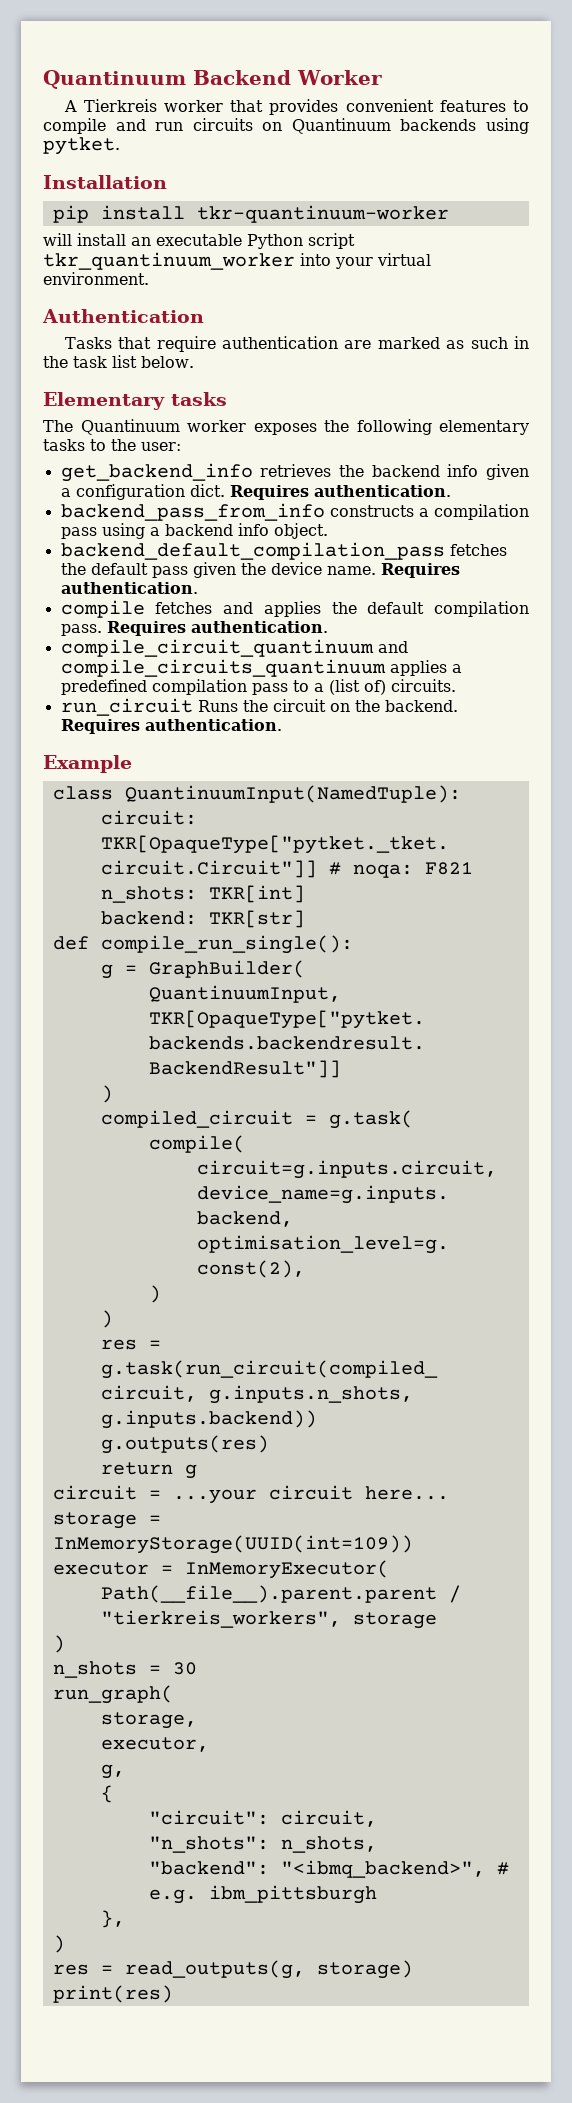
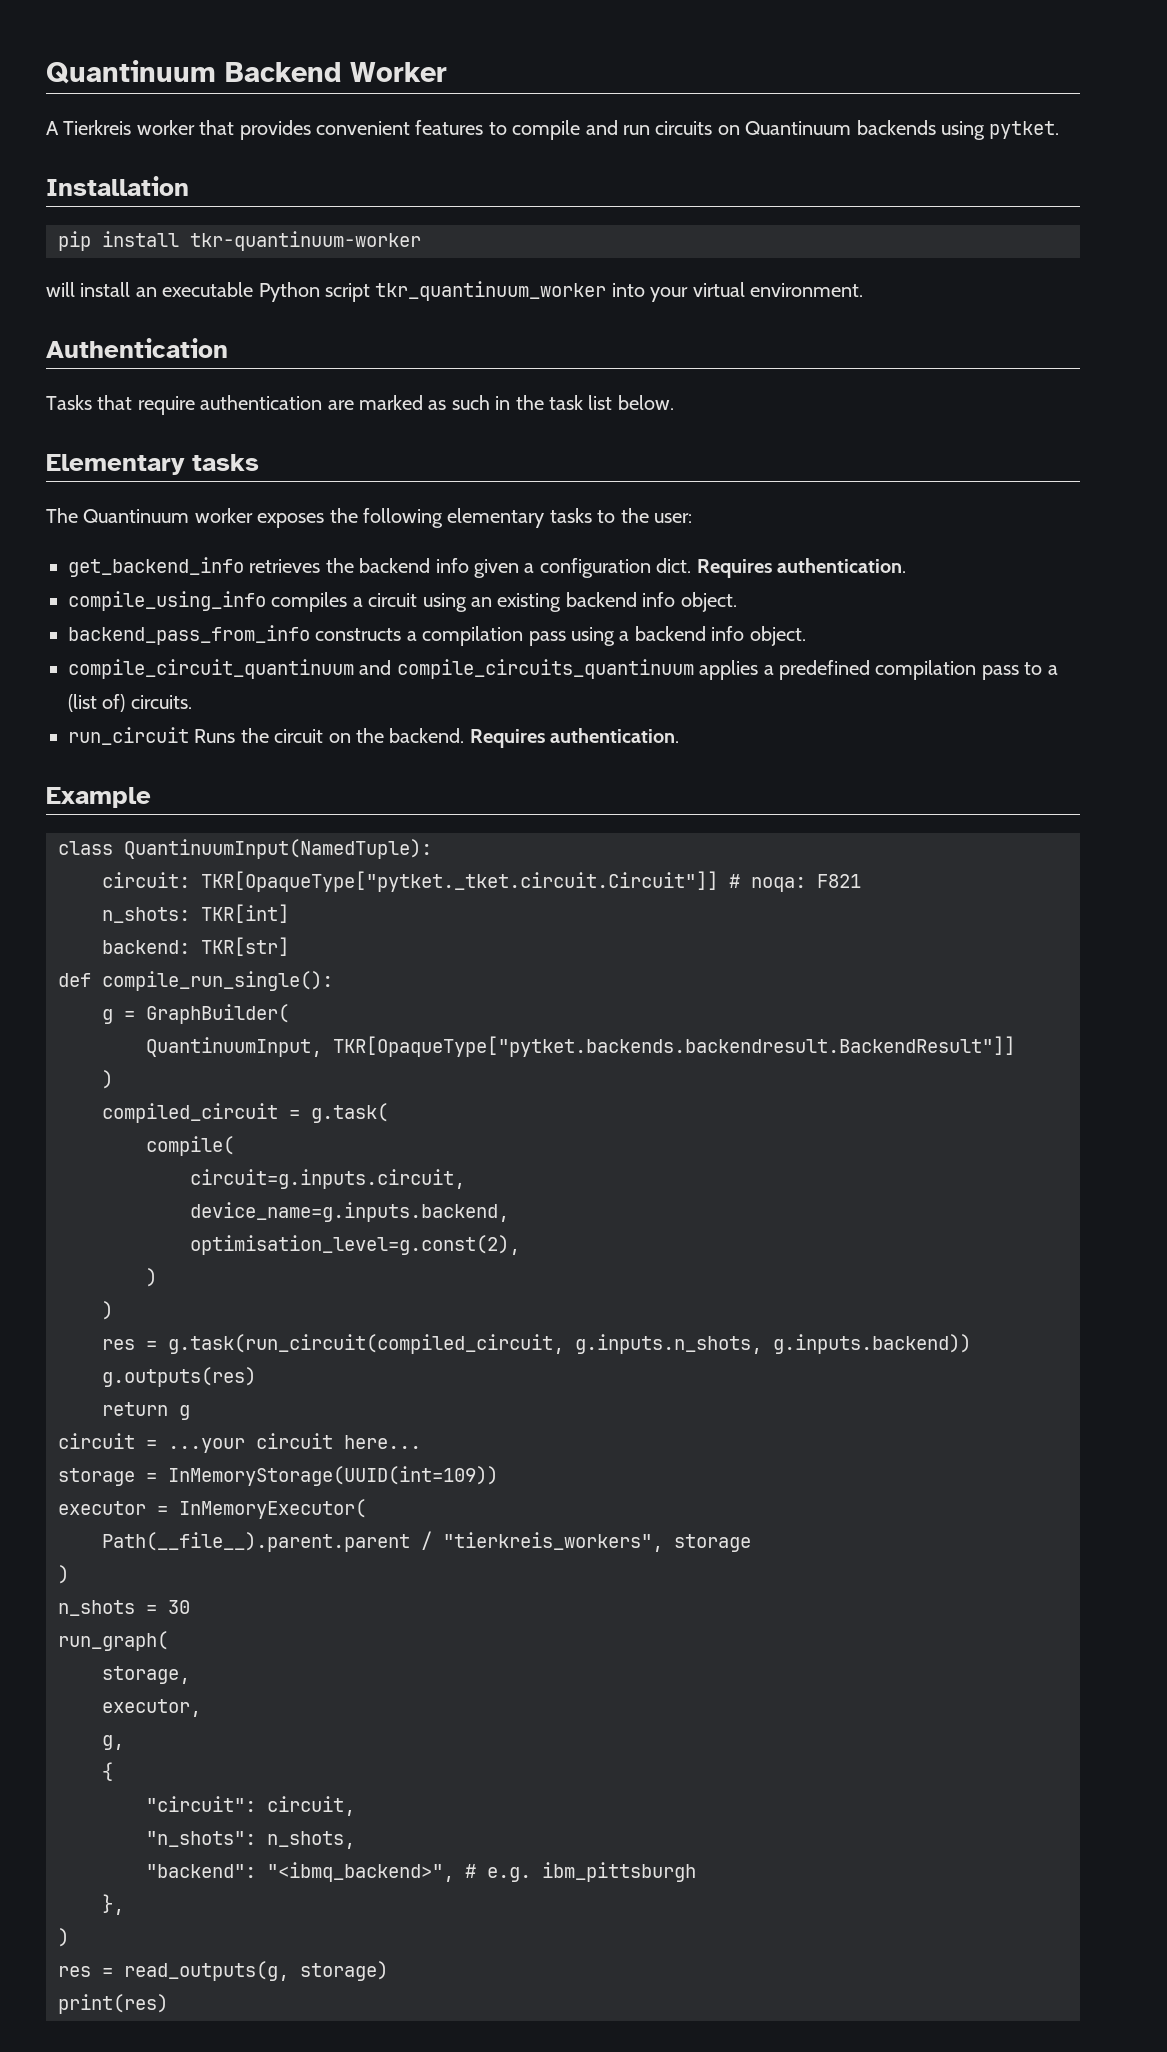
(451, 491) none -> [68,591,737,612] // compile_using_info compiles a circuit using an existing backend info object.
[60,542,507,560] [60,562,460,578] [60,582,198,594] [60,600,529,618] [60,621,328,636] // backend_default_compilation_pass fetches the default pass given the device name. Requires authentication. // compile fetches and applies the default compilation pass. Requires authentication. -> (806, 636) none

